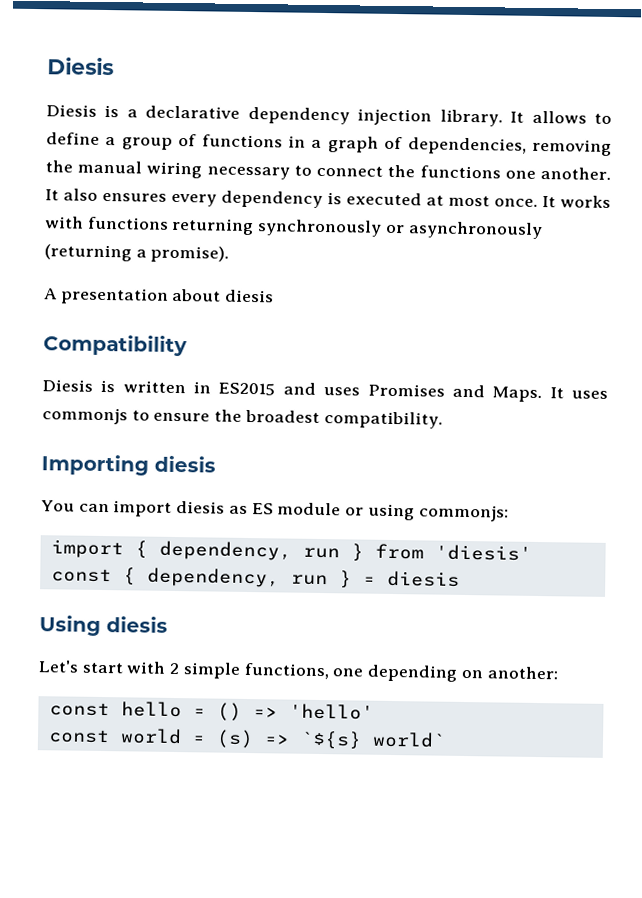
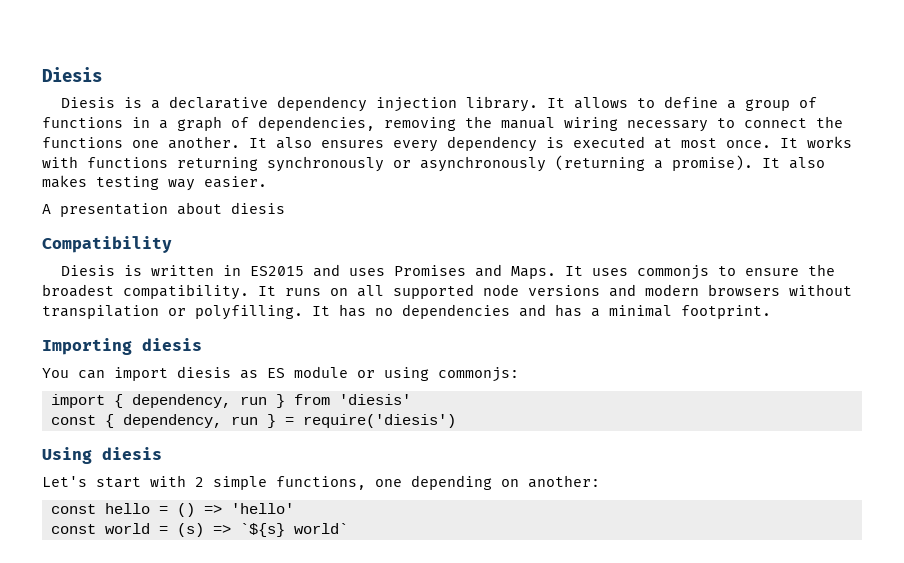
(230, 254) none -> [762,157,825,169] [42,175,267,191] It also makes testing way easier.
(443, 420) none -> [258,284,852,299] [42,304,771,320] It runs on all supported node versions and modern browsers without transpilation or polyfilling. It has no dependencies and has a minimal footprint.
[386,570,460,587] diesis -> [302,414,456,428] require('diesis')

